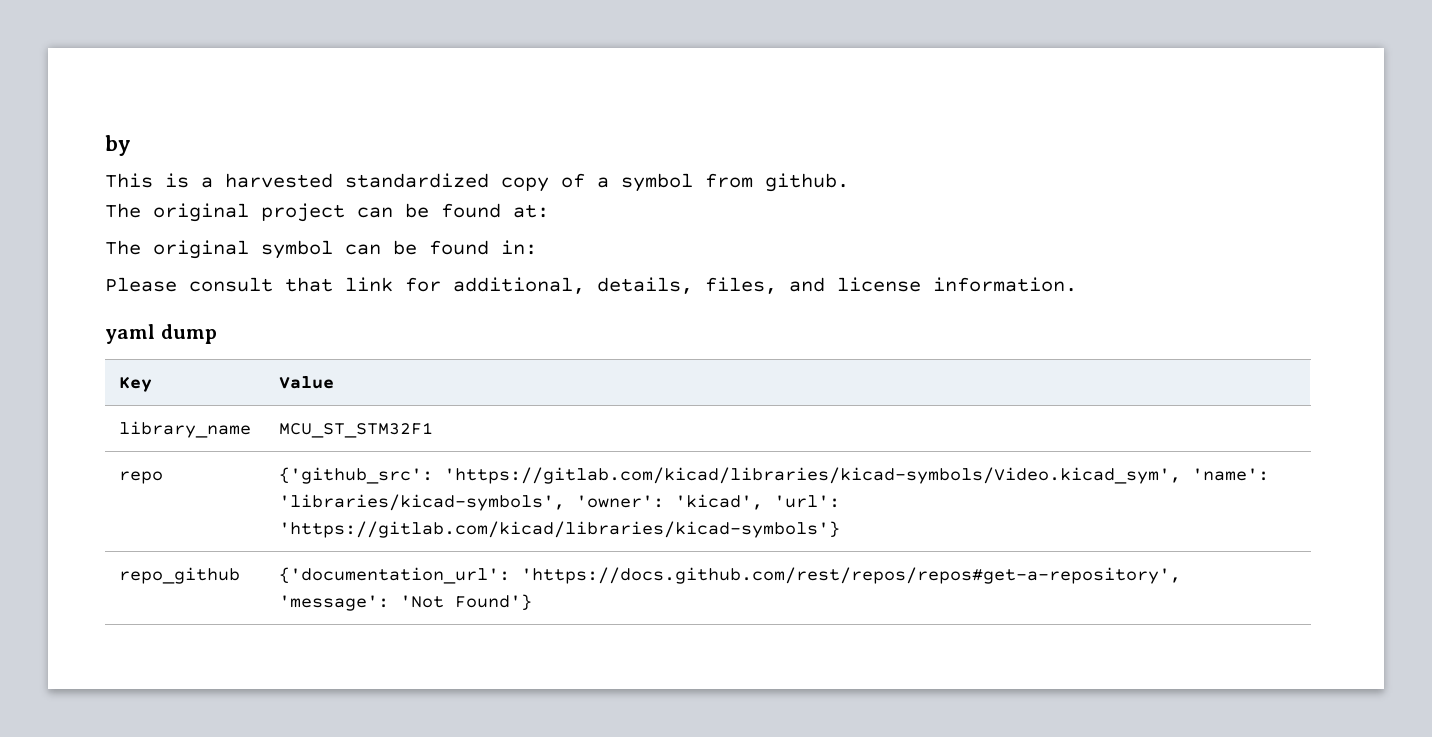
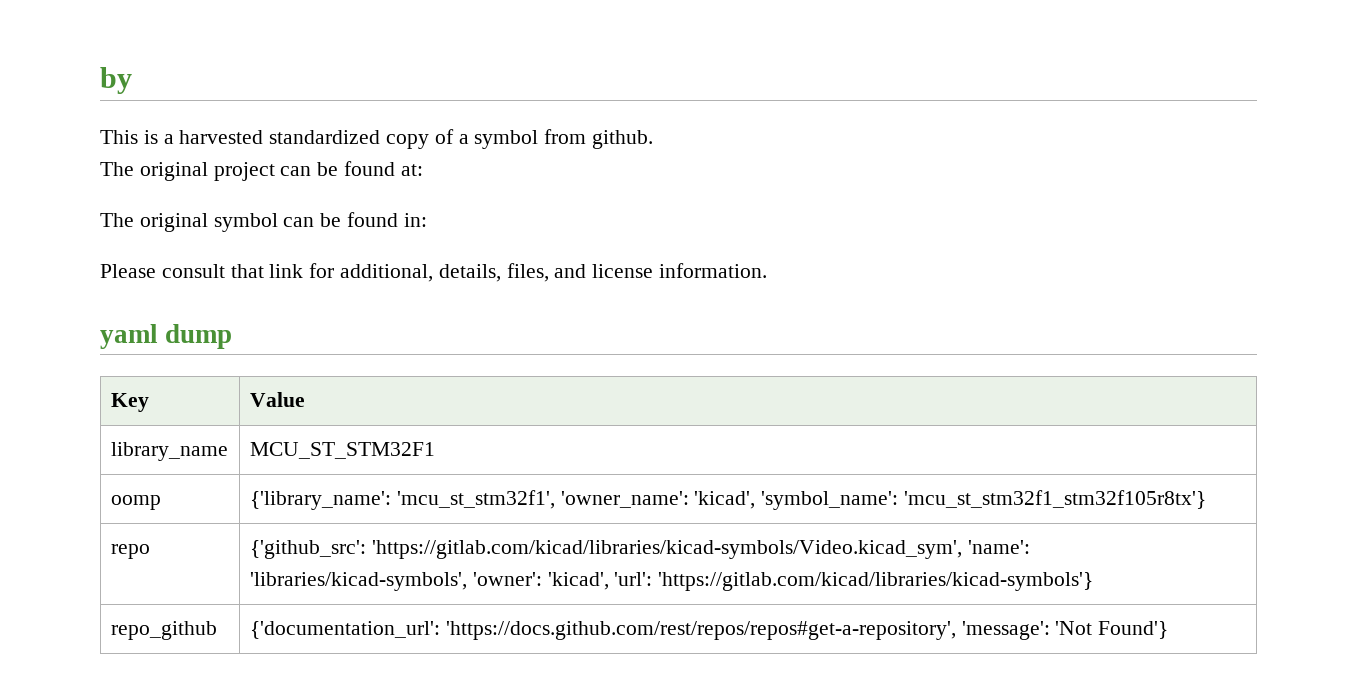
(433, 430) none -> [110,495,161,510] [249,490,1206,510] // oomp | {'library_name': 'mcu_st_stm32f1', 'owner_name': 'kicad', 'symbol_name': 'mcu_st_stm32f1_stm32f105r8tx'}

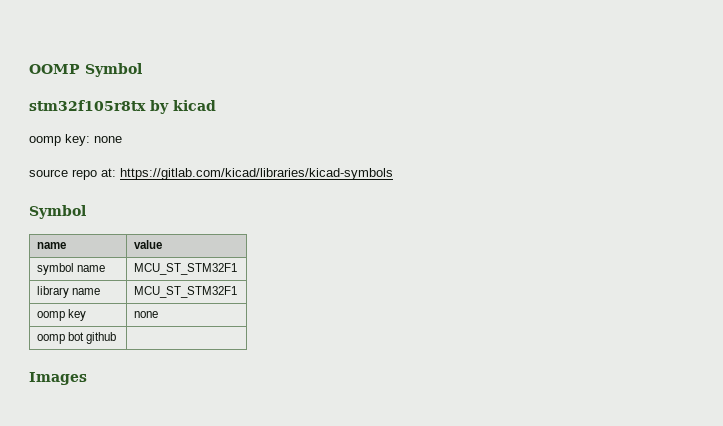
[100,67,132,94] [100,129,654,149] [100,161,423,181] [100,212,427,232] [100,263,768,282] [100,324,233,349] [110,393,149,412] [249,392,305,407] [110,442,228,461] [249,442,435,459] [110,495,161,510] [249,490,1206,510] [110,544,150,559] [249,540,1030,559] [249,572,1094,591] [110,621,217,640] [249,621,1169,640] by // This is a harvested standardized copy of a symbol from github. // The original project can be found at: // The original symbol can be found in: // Please consult that link for additional, details, files, and license information. // yaml dump // Key | Value // library_name | MCU_ST_STM32F1 // oomp | {'library_name': 'mcu_st_stm32f1', 'owner_name': 'kicad', 'symbol_name': 'mcu_st_stm32f1_stm32f105r8tx'} // repo | {'github_src': 'https://gitlab.com/kicad/libraries/kicad-symbols/Video.kicad_sym', 'name': 'libraries/kicad-symbols', 'owner': 'kicad', 'url': 'https://gitlab.com/kicad/libraries/kicad-symbols'} // repo_github | {'documentation_url': 'https://docs.github.com/rest/repos/repos#get-a-repository', 'message': 'Not Found'} -> [29,63,142,77] [29,100,216,114] [29,134,122,146] [29,168,393,180] [29,205,86,219] [36,242,66,249] [133,240,162,249] [36,263,105,275] [133,263,237,275] [36,286,100,298] [133,286,237,298] [36,309,86,321] [133,311,158,318] [36,332,117,344] [29,372,87,385] OOMP Symbol // stm32f105r8tx by kicad // oomp key: none // source repo at: https://gitlab.com/kicad/libraries/kicad-symbols // Symbol // name | value // symbol name | MCU_ST_STM32F1 // library name | MCU_ST_STM32F1 // oomp key | none // oomp bot github | // Images

